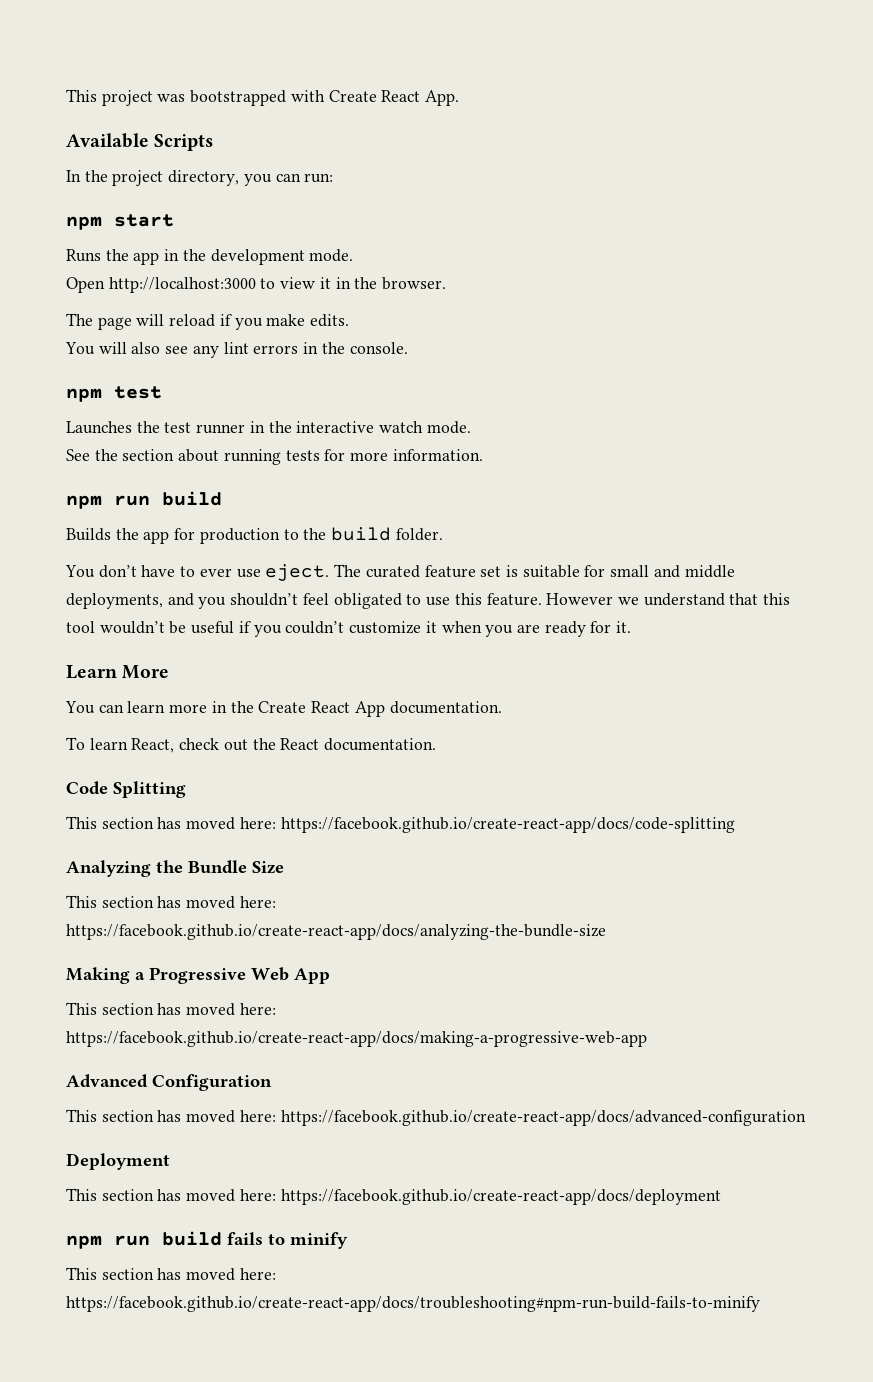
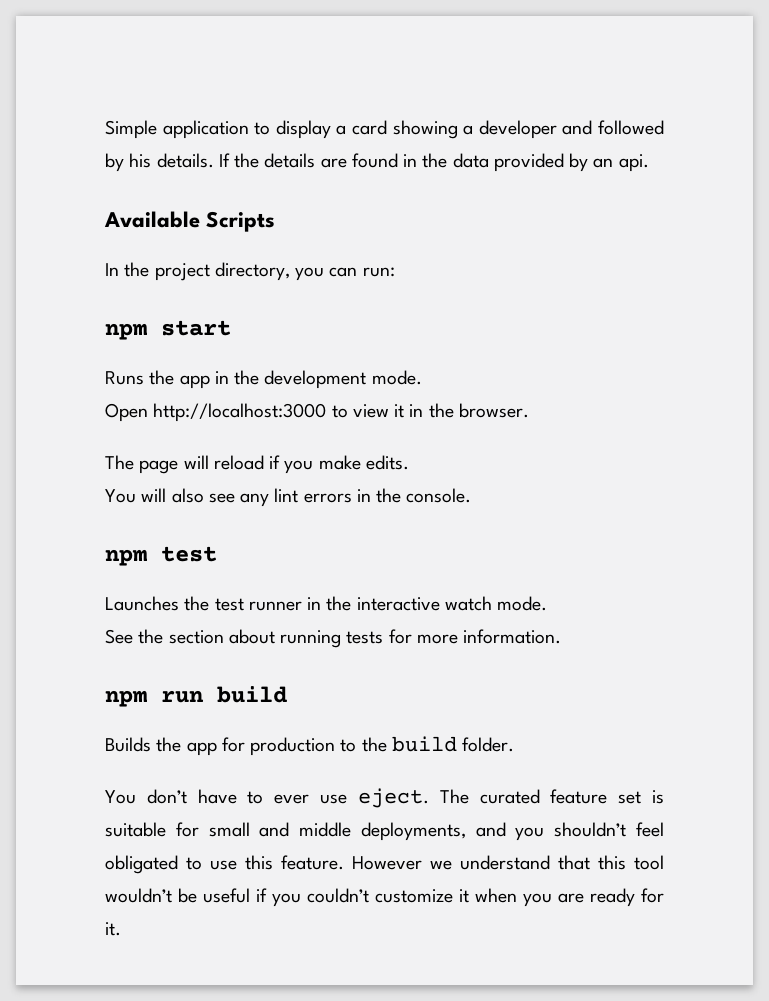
[66,89,460,106] This project was bootstrapped with Create React App. -> [105,120,665,139] [105,153,649,172] Simple application to display a card showing a developer and followed by his details. If the details are found in the data provided by an api.
[66,665,170,679] [65,701,502,717] [66,737,437,753] [66,781,186,798] [66,816,735,833] [66,860,284,877] [66,895,276,909] [66,924,606,940] [66,967,330,984] [66,1002,276,1016] [66,1031,647,1047] [66,1074,272,1091] [66,1109,806,1126] [66,1153,170,1170] [66,1188,721,1205] [66,1231,348,1249] [66,1267,276,1281] [66,1296,760,1312] // Learn More // You can learn more in the Create React App documentation. // To learn React, check out the React documentation. // Code Splitting // This section has moved here: https://facebook.github.io/create-react-app/docs/code-splitting // Analyzing the Bundle Size // This section has moved here: https://facebook.github.io/create-react-app/docs/analyzing-the-bundle-size // Making a Progressive Web App // This section has moved here: https://facebook.github.io/create-react-app/docs/making-a-progressive-web-app // Advanced Configuration // This section has moved here: https://facebook.github.io/create-react-app/docs/advanced-configuration // Deployment // This section has moved here: https://facebook.github.io/create-react-app/docs/deployment // npm run build fails to minify // This section has moved here: https://facebook.github.io/create-react-app/docs/troubleshooting#npm-run-build-fails-to-minify -> (121, 929) none

